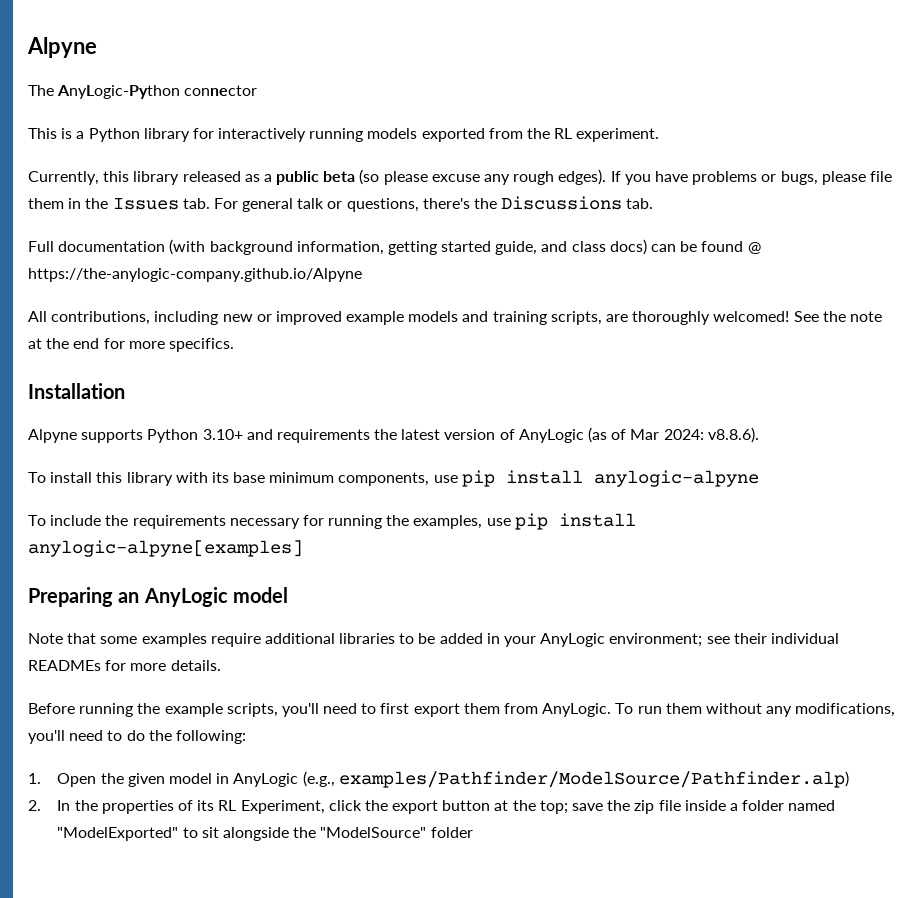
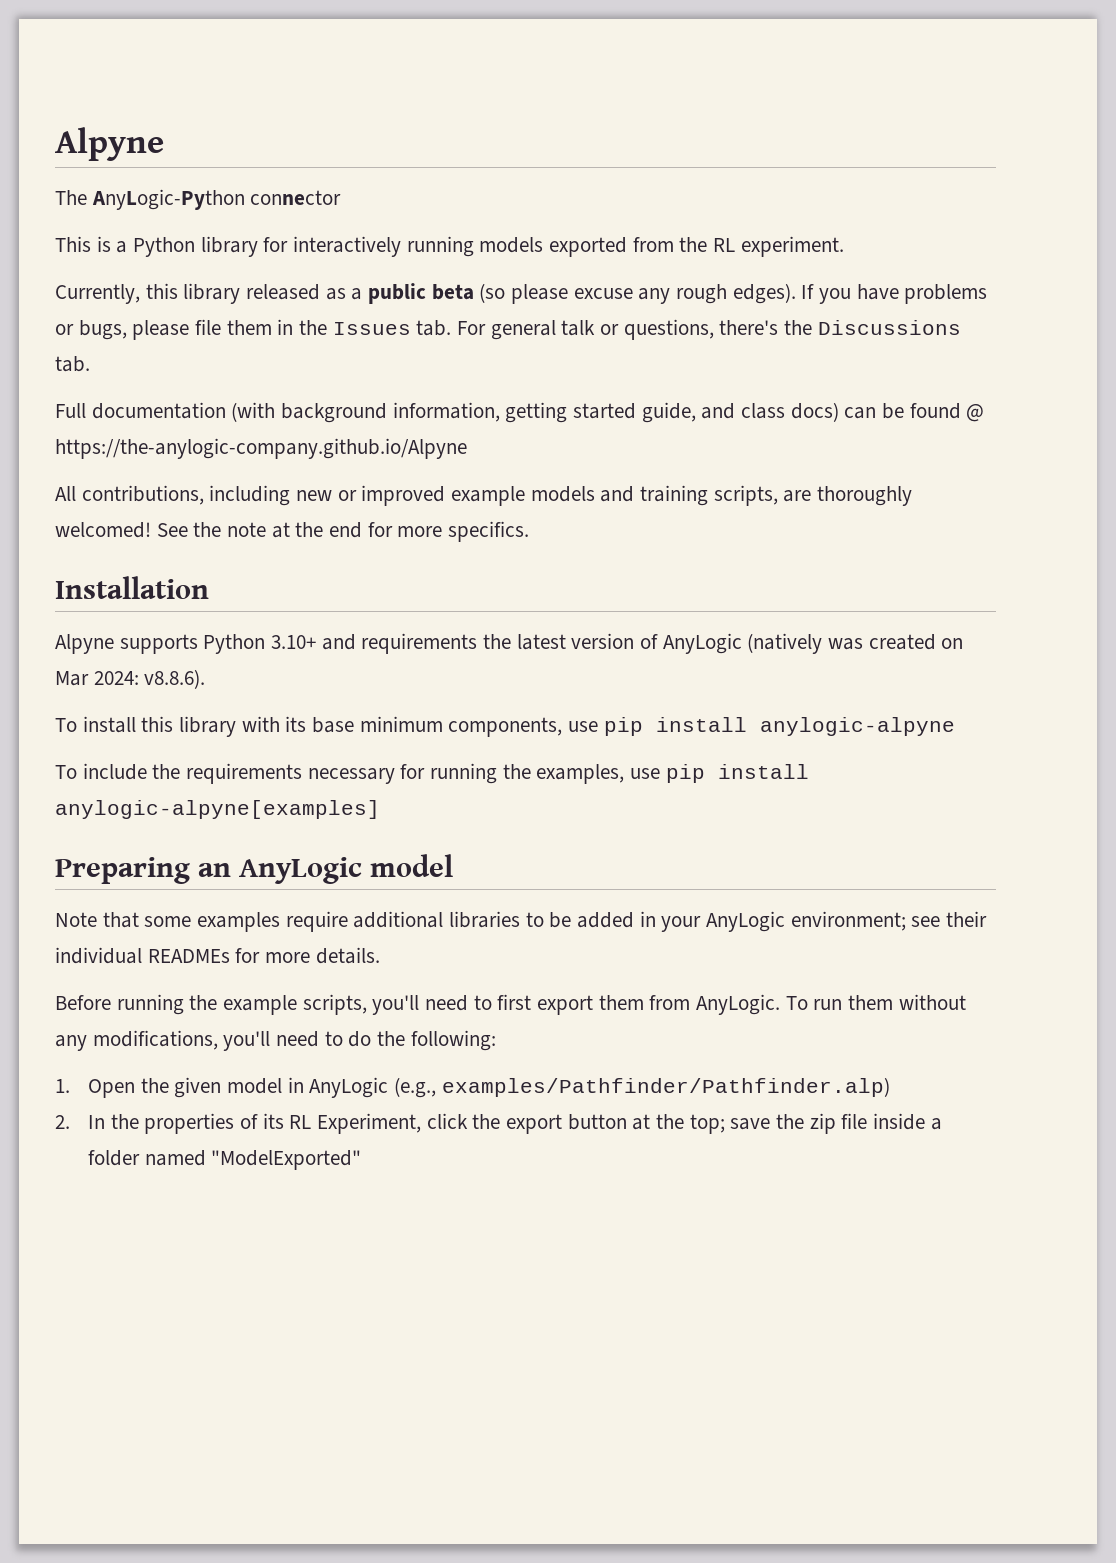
[588,427,627,443] (as of -> [747,633,964,654] (natively was created on
[338,771,849,788] examples/Pathfinder/ModelSource/Pathfinder.alp) -> [441,1077,890,1097] examples/Pathfinder/Pathfinder.alp)
[182,827,473,841] to sit alongside the "ModelSource" folder -> (362, 1160) none

